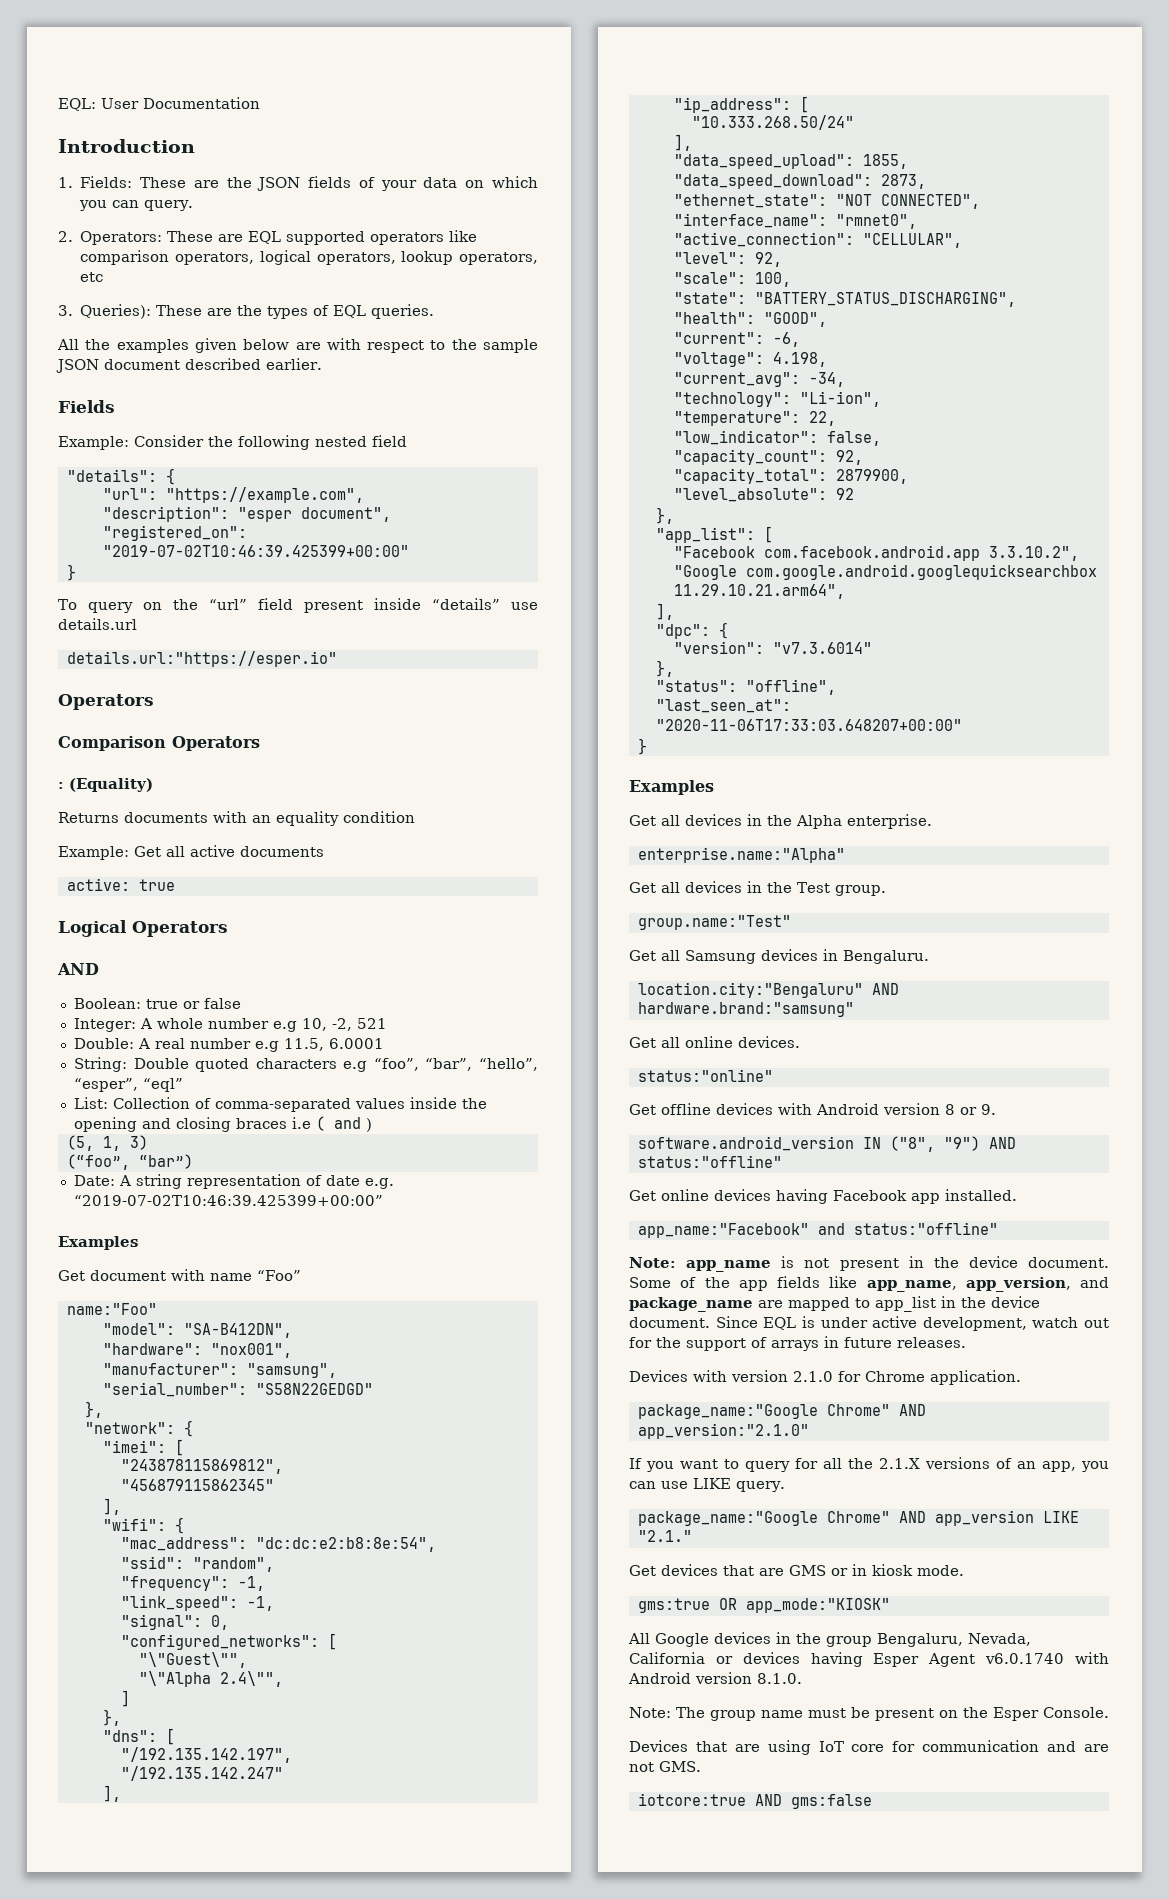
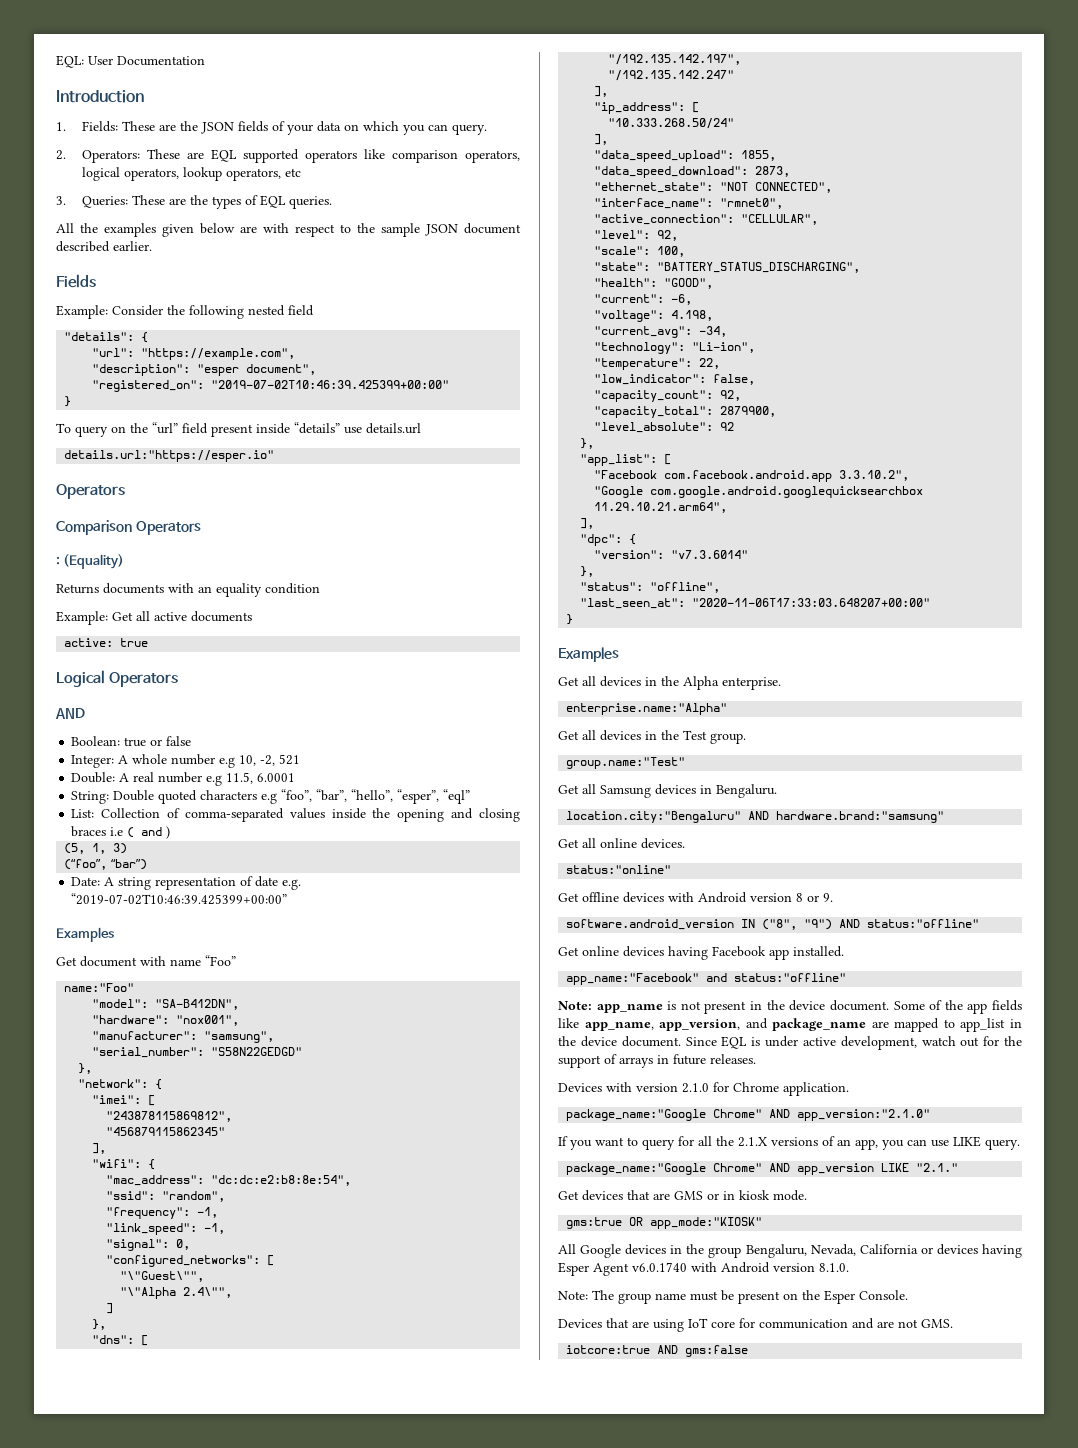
[80,304,152,319] Queries): -> [81,196,128,208] Queries:

